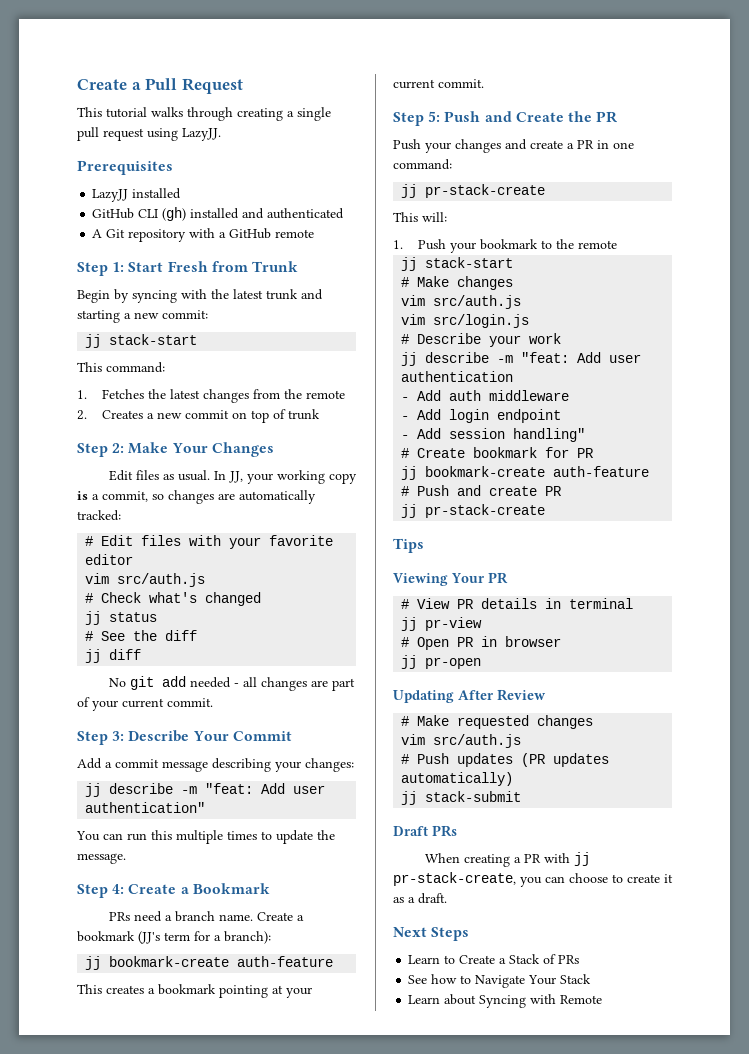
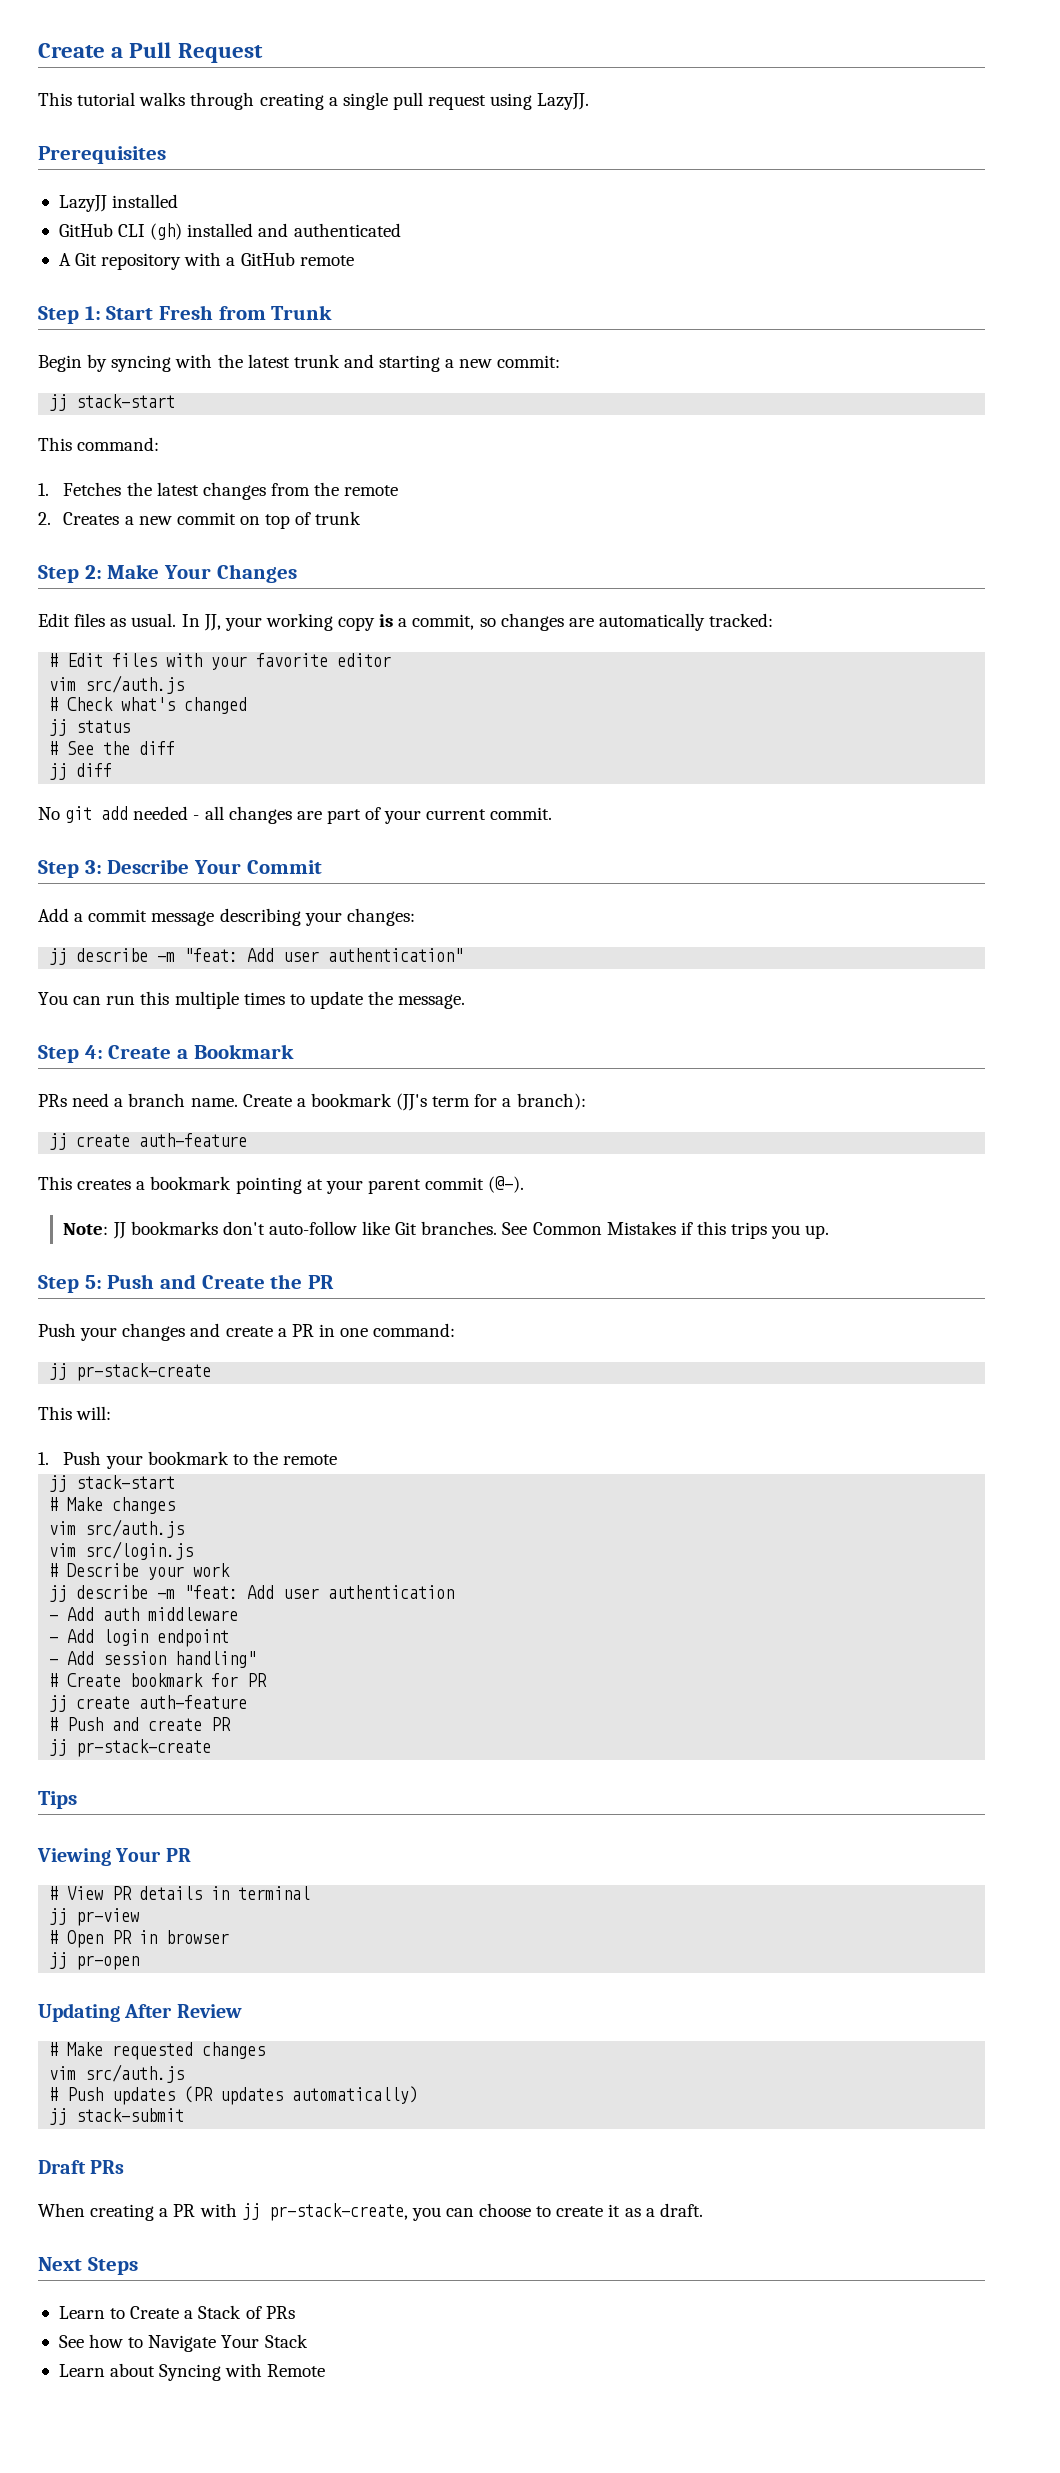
[109,956,230,967] bookmark-create -> [76,1134,131,1147] create
[393,79,484,89] current commit. -> [367,1176,525,1194] [63,1221,830,1239] parent commit (@-). // Note: JJ bookmarks don't auto-follow like Git branches. See Common Mistakes if this trips you up.
[425,466,546,477] bookmark-create -> [76,1696,131,1709] create

